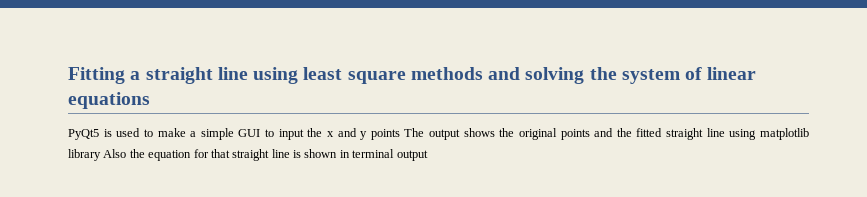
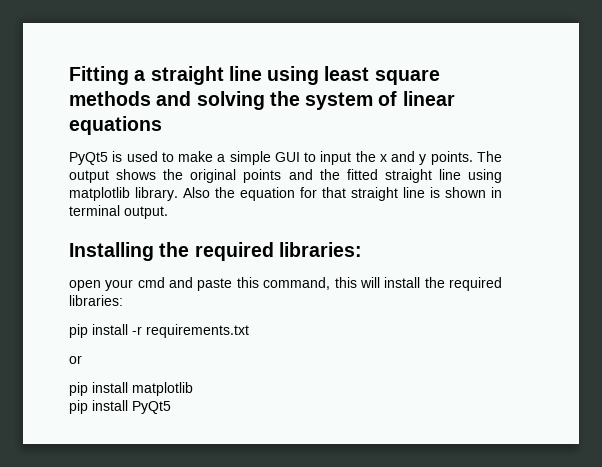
[370,129,400,140] points -> [430,151,473,165] points.
[68,149,101,161] library -> [135,187,178,201] library.
[396,150,428,161] output -> [124,206,168,219] [69,242,362,261] [69,277,503,291] [69,295,123,306] [69,324,249,338] [69,355,82,364] [69,382,193,396] [69,400,171,414] output. // Installing the required libraries: // open your cmd and paste this command, this will install the required libraries: // pip install -r requirements.txt // or // pip install matplotlib // pip install PyQt5

